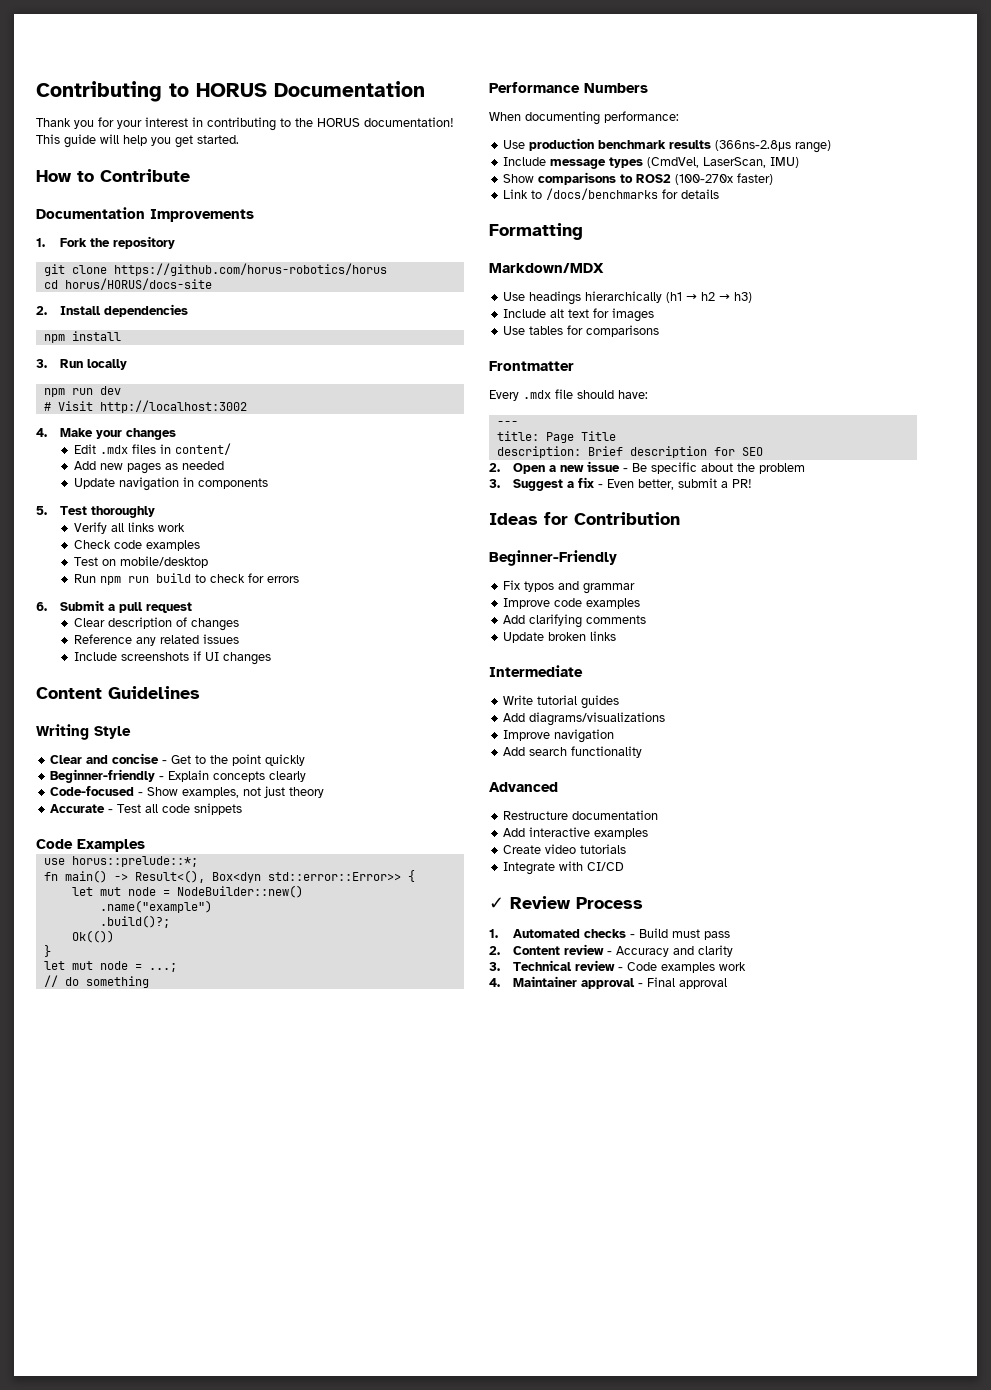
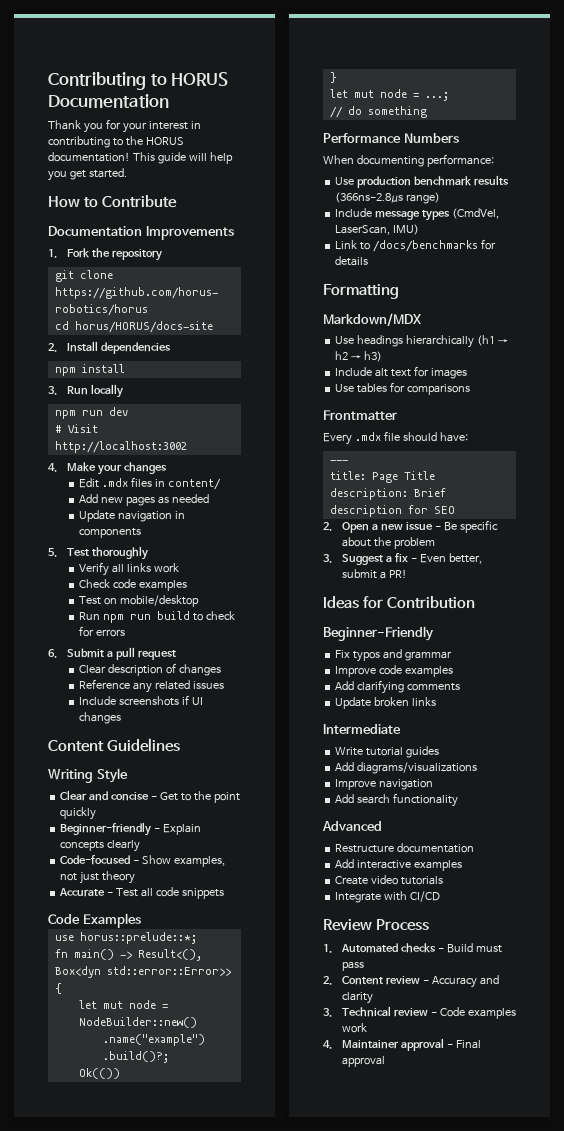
[503,172,774,185] // Show comparisons to ROS2 (100-270x faster) -> (420, 229) none
[489,897,504,909] ✓ -> (441, 896) none

